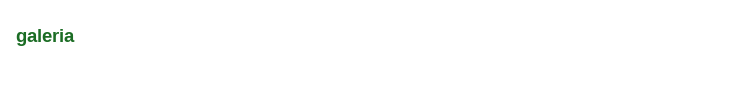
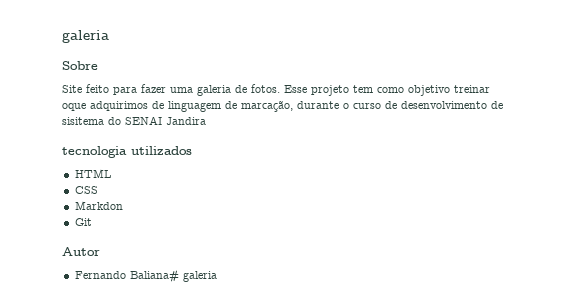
[16,29,75,46] galeria -> [62,30,109,43] [62,61,98,70] [62,84,490,96] [62,100,503,112] [62,116,206,125] [62,146,192,158] [74,169,111,178] [74,186,98,194] [74,201,123,210] [74,218,92,226] [62,247,100,256] [74,269,217,283] galeria // Sobre // Site feito para fazer uma galeria de fotos. Esse projeto tem como objetivo treinar oque adquirimos de linguagem de marcação, durante o curso de desenvolvimento de sisitema do SENAI Jandira // tecnologia utilizados // HTML // CSS // Markdon // Git // Autor // Fernando Baliana# galeria

